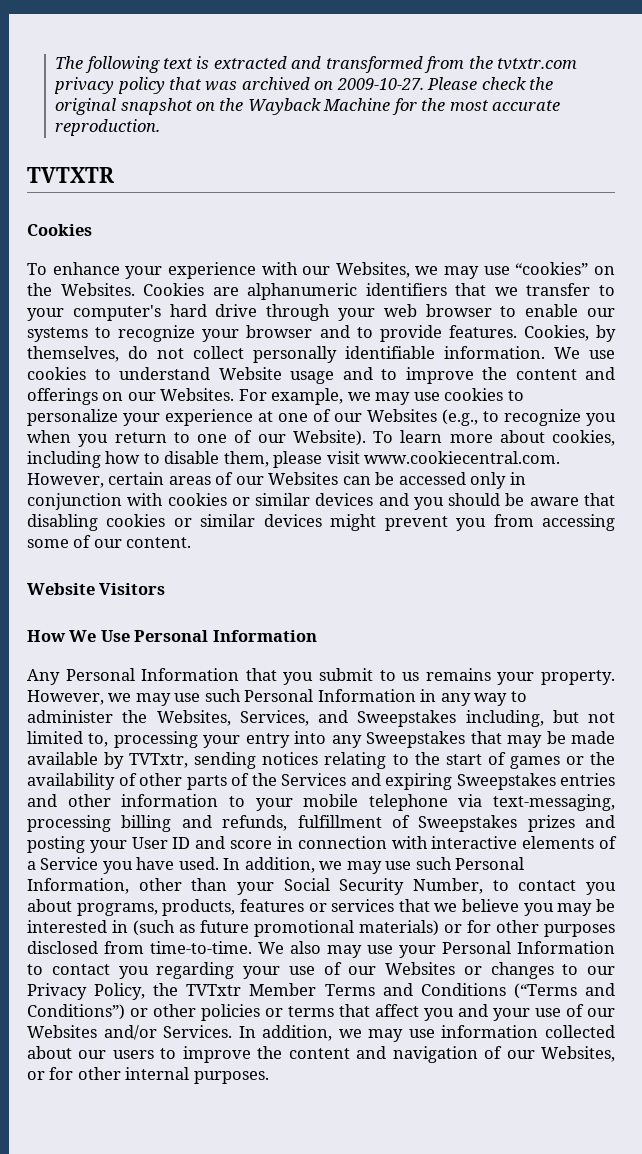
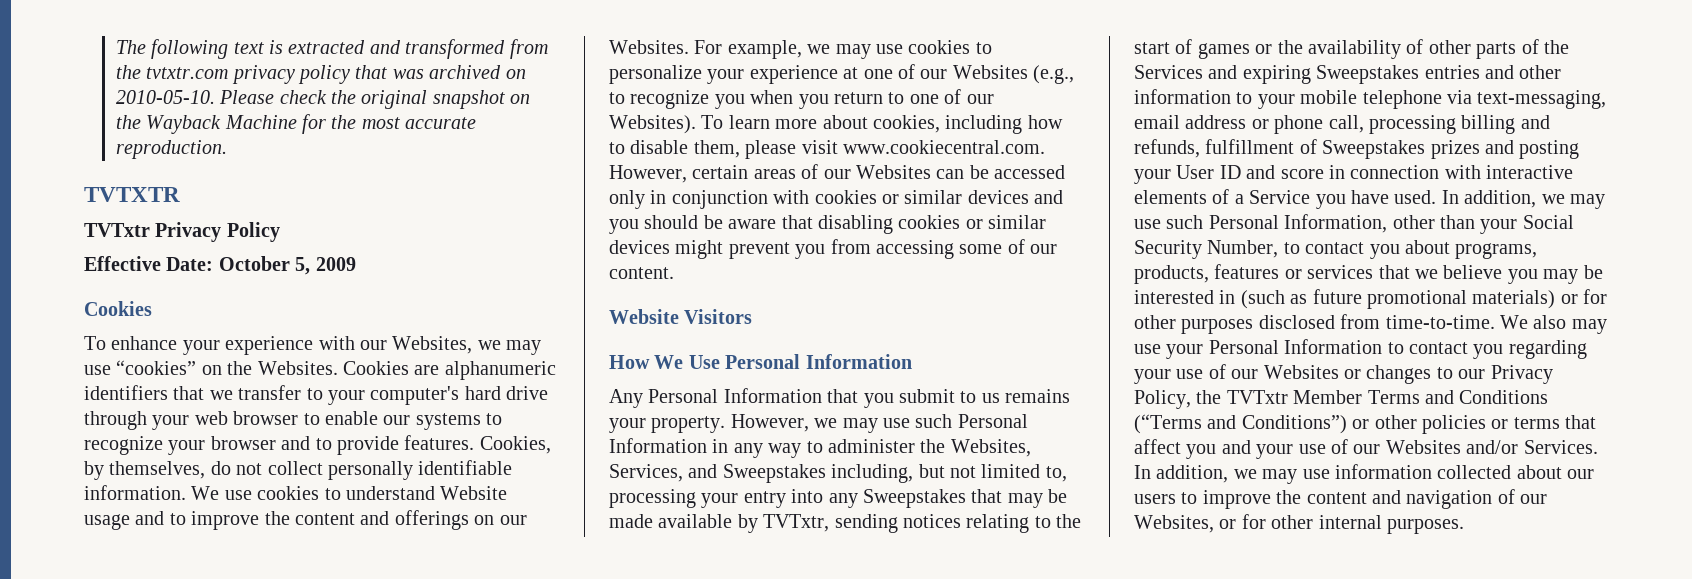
[336,78,424,90] 2009-10-27. -> [115,90,215,104] 2010-05-10.
(114, 175) none -> [84,222,280,242] [84,256,356,275] // TVTxtr Privacy Policy // Effective Date: October 5, 2009
[292,430,366,446] Website). -> [609,115,696,134] Websites).
(615, 802) none -> [1134,115,1364,134] email address or phone call,

